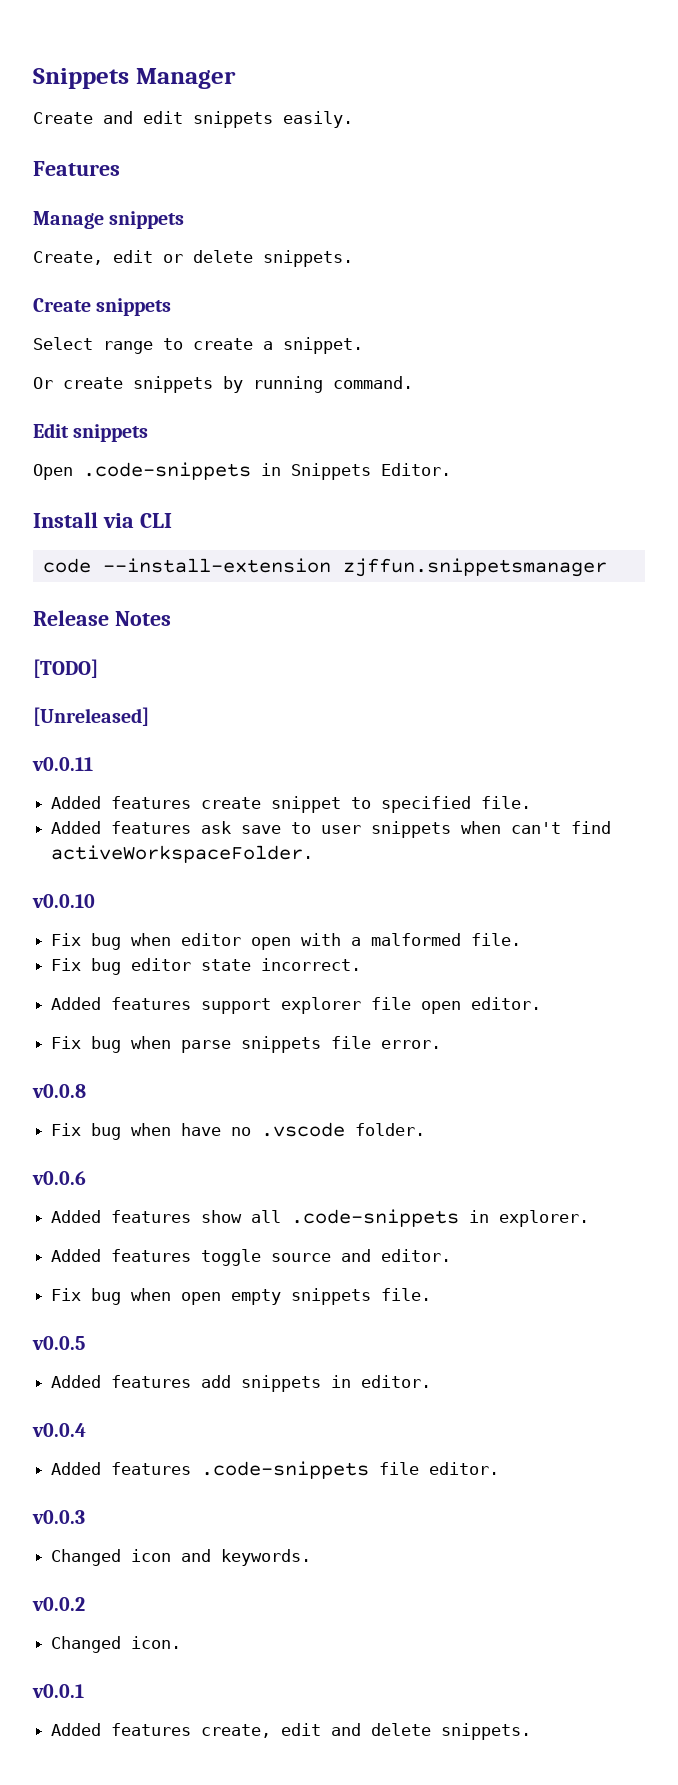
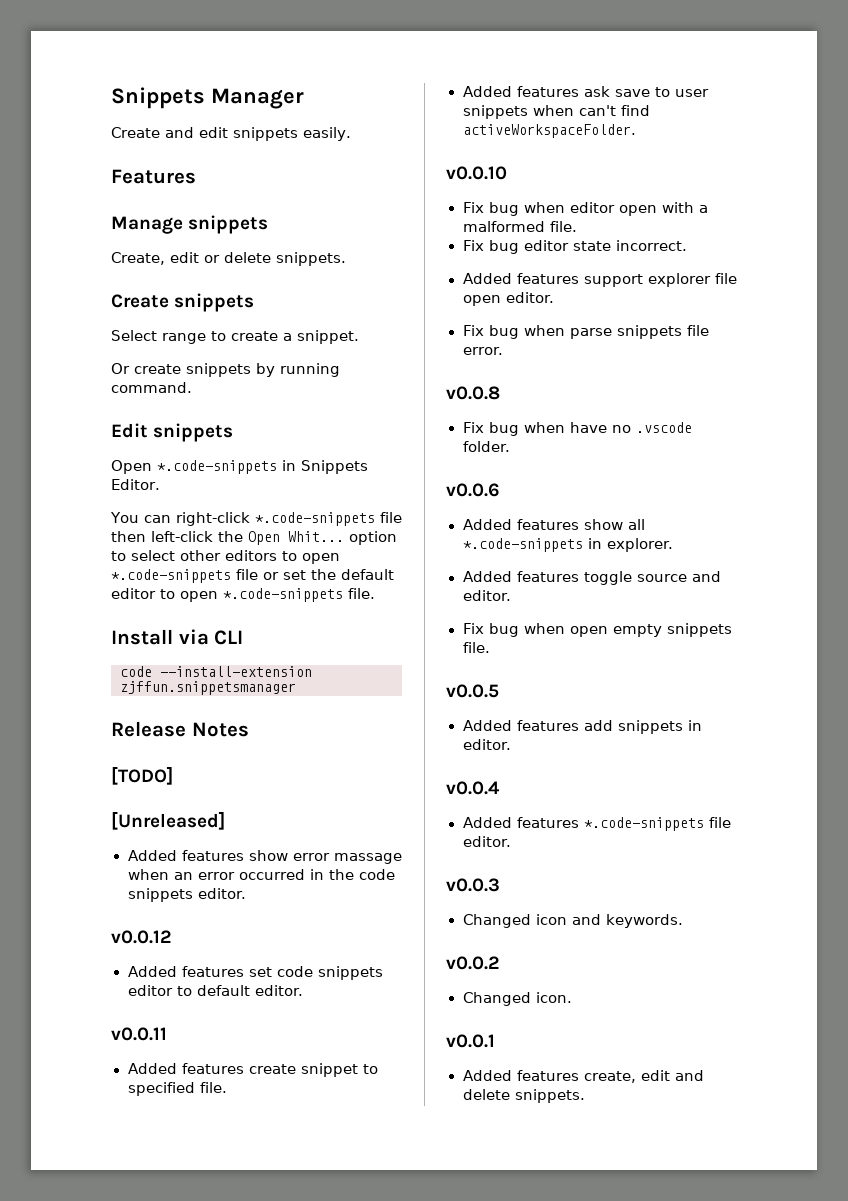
[83,462,251,480] .code-snippets -> [157,460,277,474] *.code-snippets
(451, 469) none -> [110,512,402,526] [111,531,397,545] [111,550,340,564] [111,569,394,583] [111,588,375,602] // You can right-click *.code-snippets file then left-click the Open Whit... option to select other editors to open *.code-snippets file or set the default editor to open *.code-snippets file.
(149, 716) none -> [127,850,402,864] [127,869,395,880] [127,888,247,902] [111,930,172,944] [127,966,383,980] [127,985,304,996] // Added features show error massage when an error occurred in the code snippets editor. // v0.0.12 // Added features set code snippets editor to default editor.
[291,1209,460,1227] .code-snippets -> [462,538,583,552] *.code-snippets
[201,1461,370,1479] .code-snippets -> [583,817,704,831] *.code-snippets

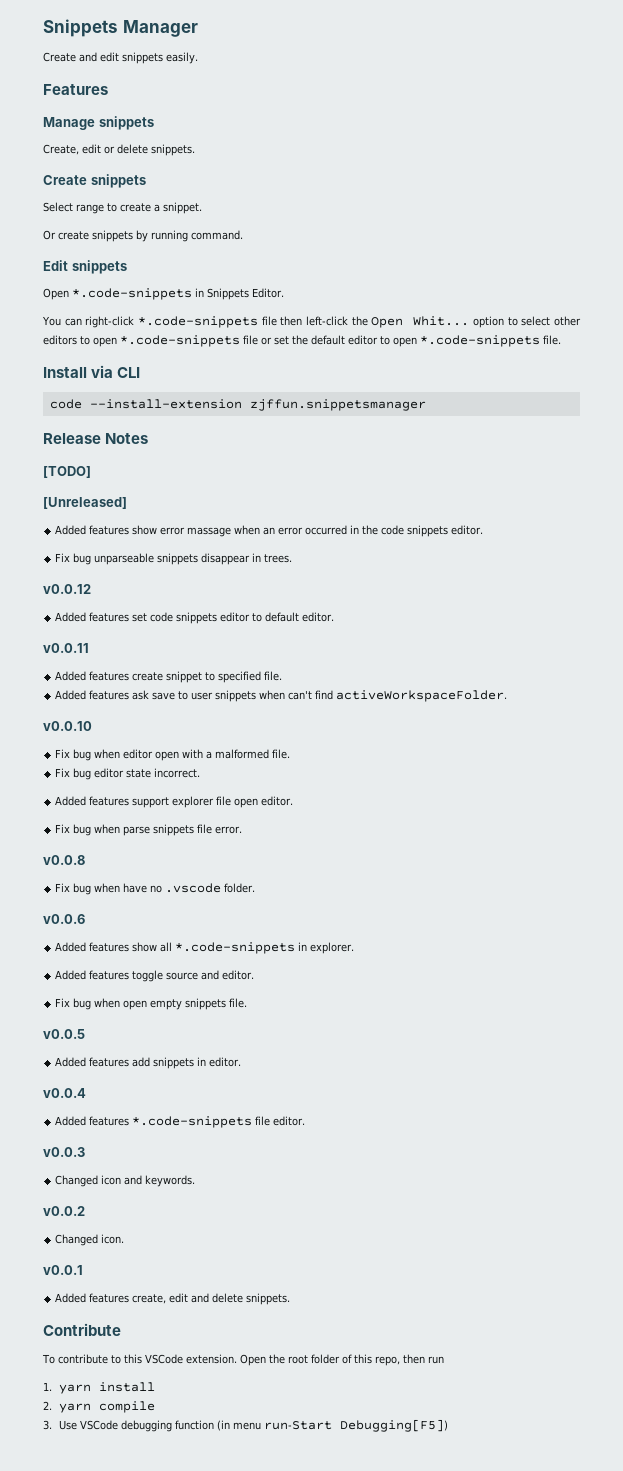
(247, 893) none -> [55,553,293,565] // Fix bug unparseable snippets disappear in trees.
(585, 1096) none -> [43,1323,121,1336] [42,1354,444,1366] [43,1382,156,1394] [43,1401,156,1413] [43,1419,449,1432] // Contribute // To contribute to this VSCode extension. Open the root folder of this repo, then run // 1. yarn install // 2. yarn compile // 3. Use VSCode debugging function (in menu run-Start Debugging[F5])

